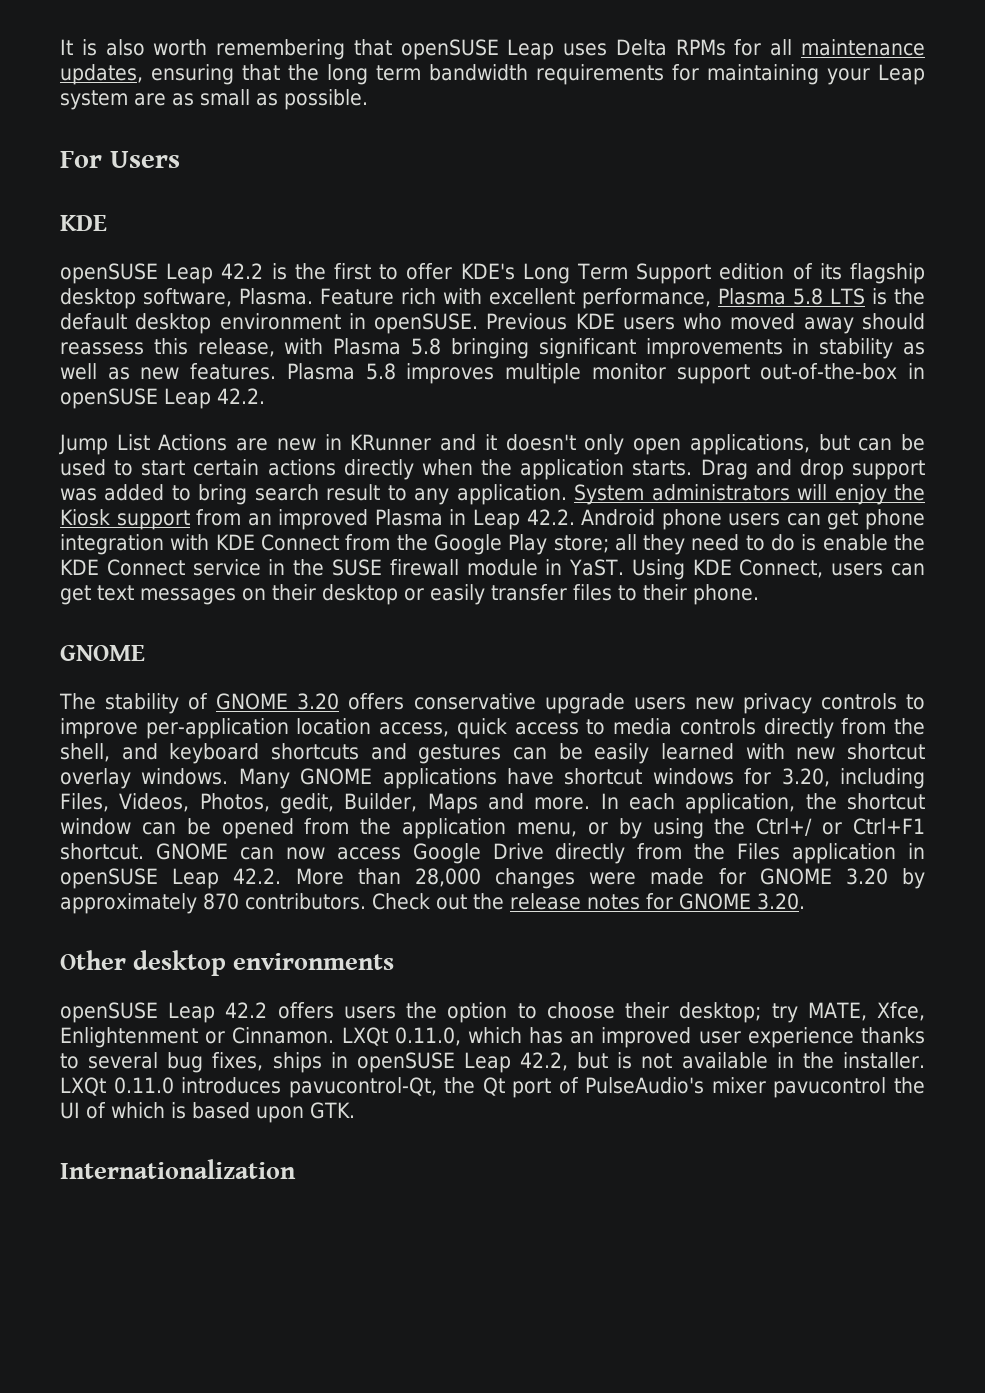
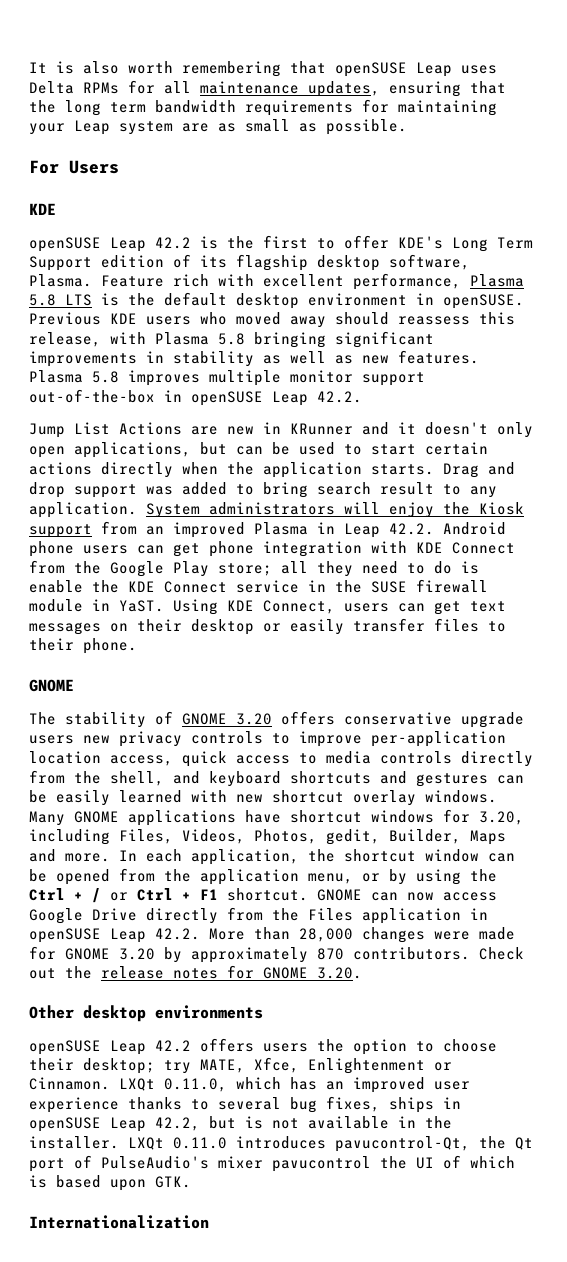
[756,818,926,836] Ctrl+/ or Ctrl+F1 -> [29,888,218,903] Ctrl + / or Ctrl + F1

